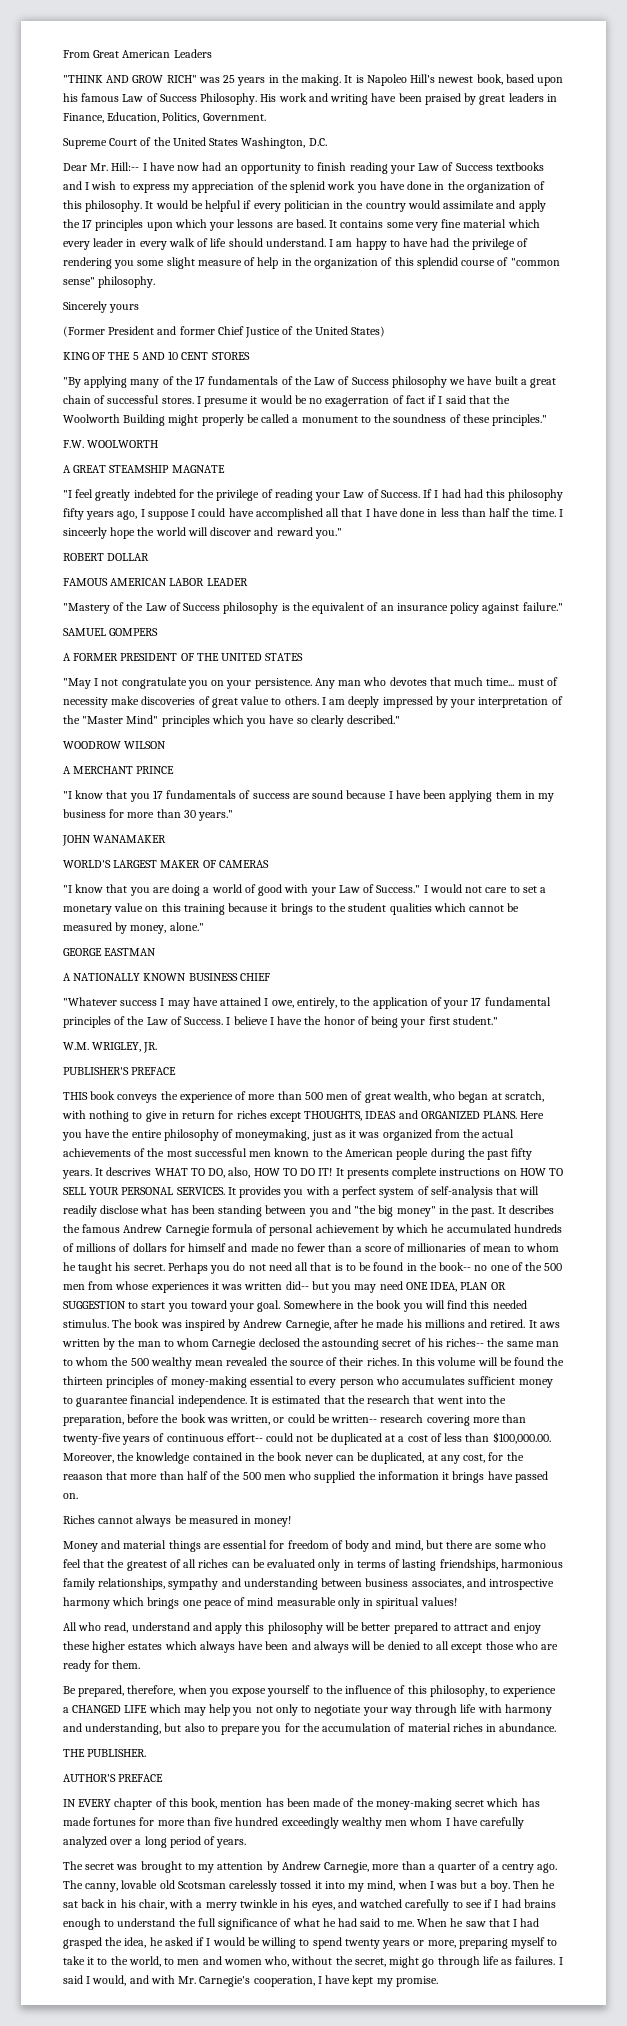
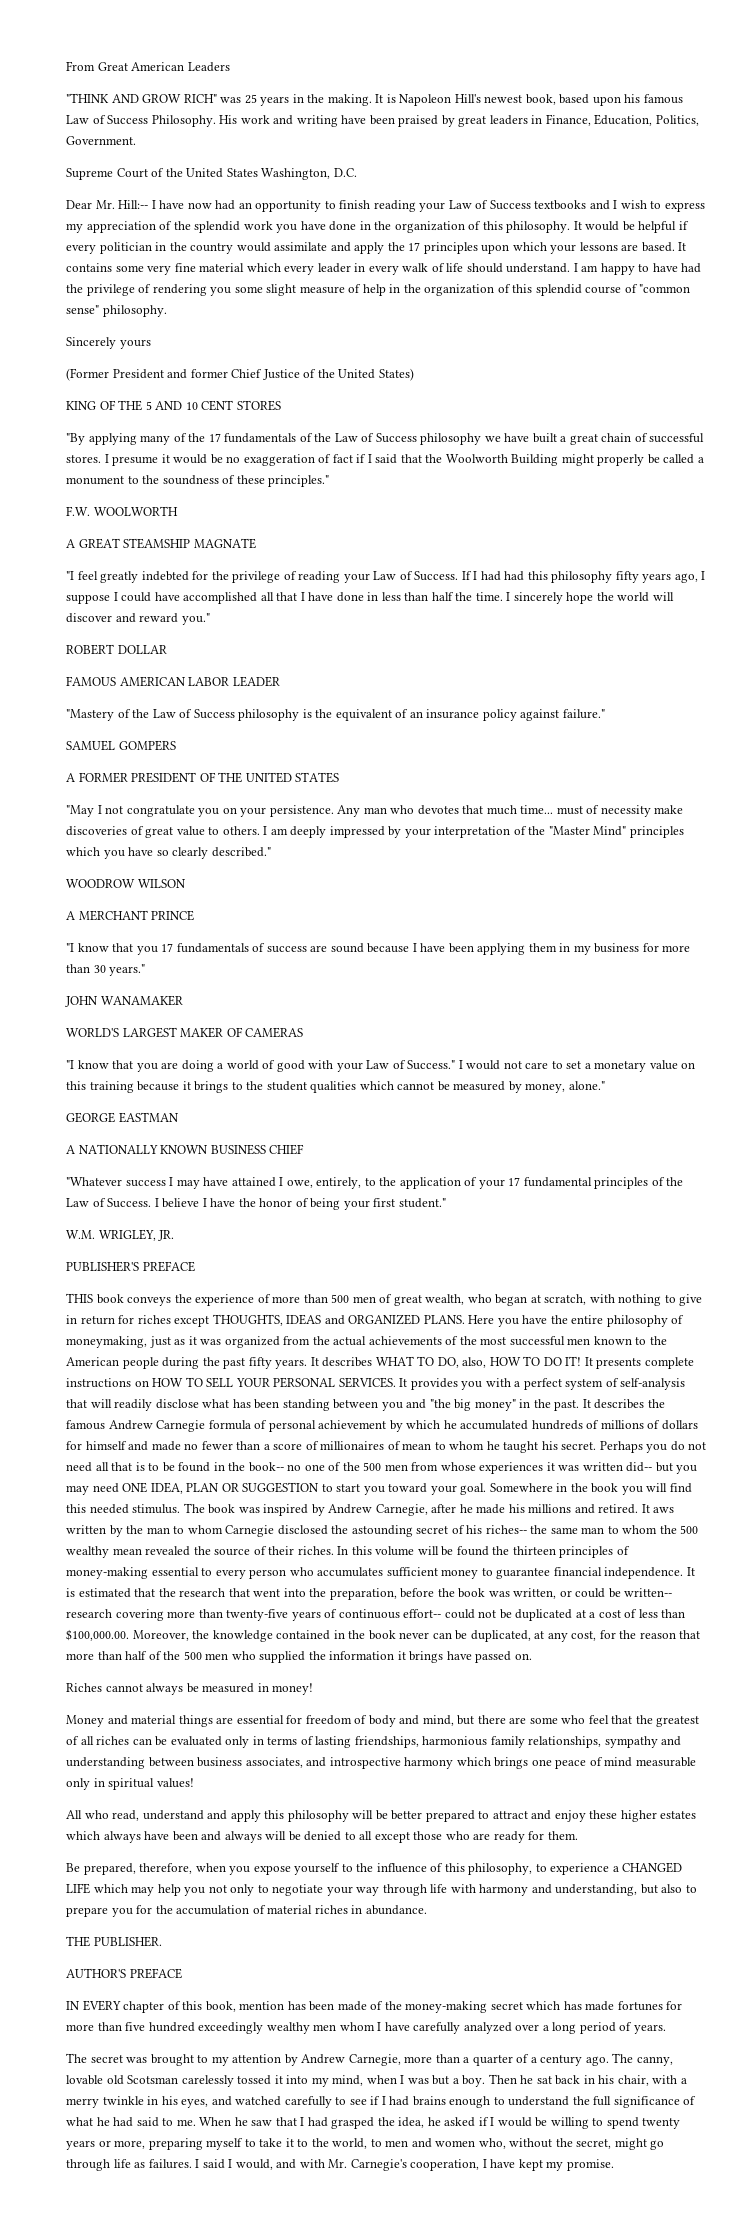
[366,74,407,86] Napoleo -> [399,94,452,106] Napoleon
[290,181,326,193] splenid -> [194,221,241,233] splendid
[325,396,390,407] exagerration -> [243,454,315,466] exaggeration
[63,527,107,539] sinceerly -> [513,592,563,604] sincerely
[106,1167,152,1176] descrives -> [322,1357,373,1367] describes
[407,1243,467,1252] millionaries -> [320,1441,385,1450] millionaires
[258,1338,300,1347] declosed -> [277,1525,328,1535] disclosed
[63,1474,103,1480] reaason -> [639,1632,676,1639] reason
[501,1863,534,1873] centry -> [540,2055,583,2066] century

